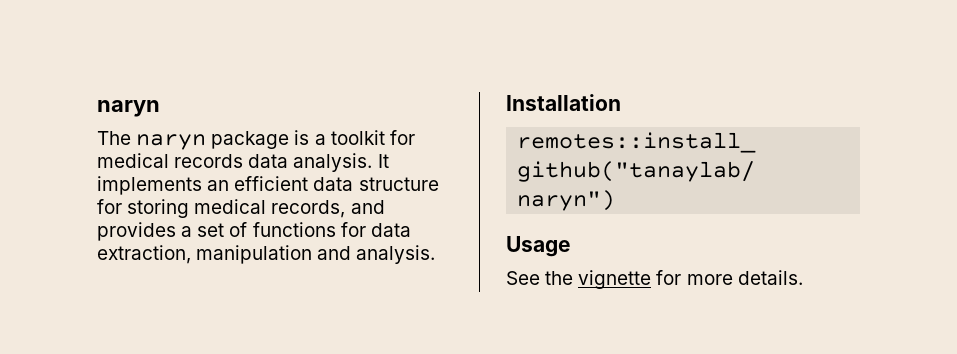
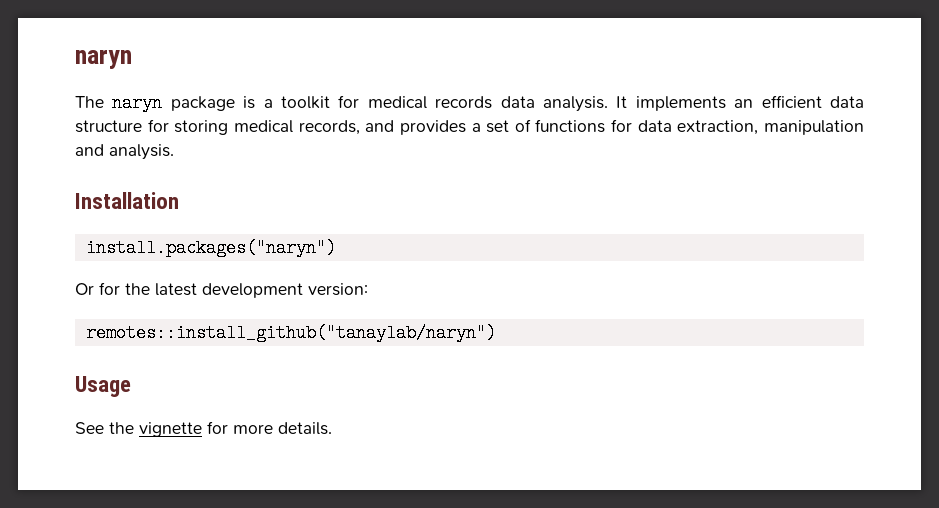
(621, 102) none -> [85,239,336,257] [75,282,368,298] // install.packages("naryn") // Or for the latest development version:

